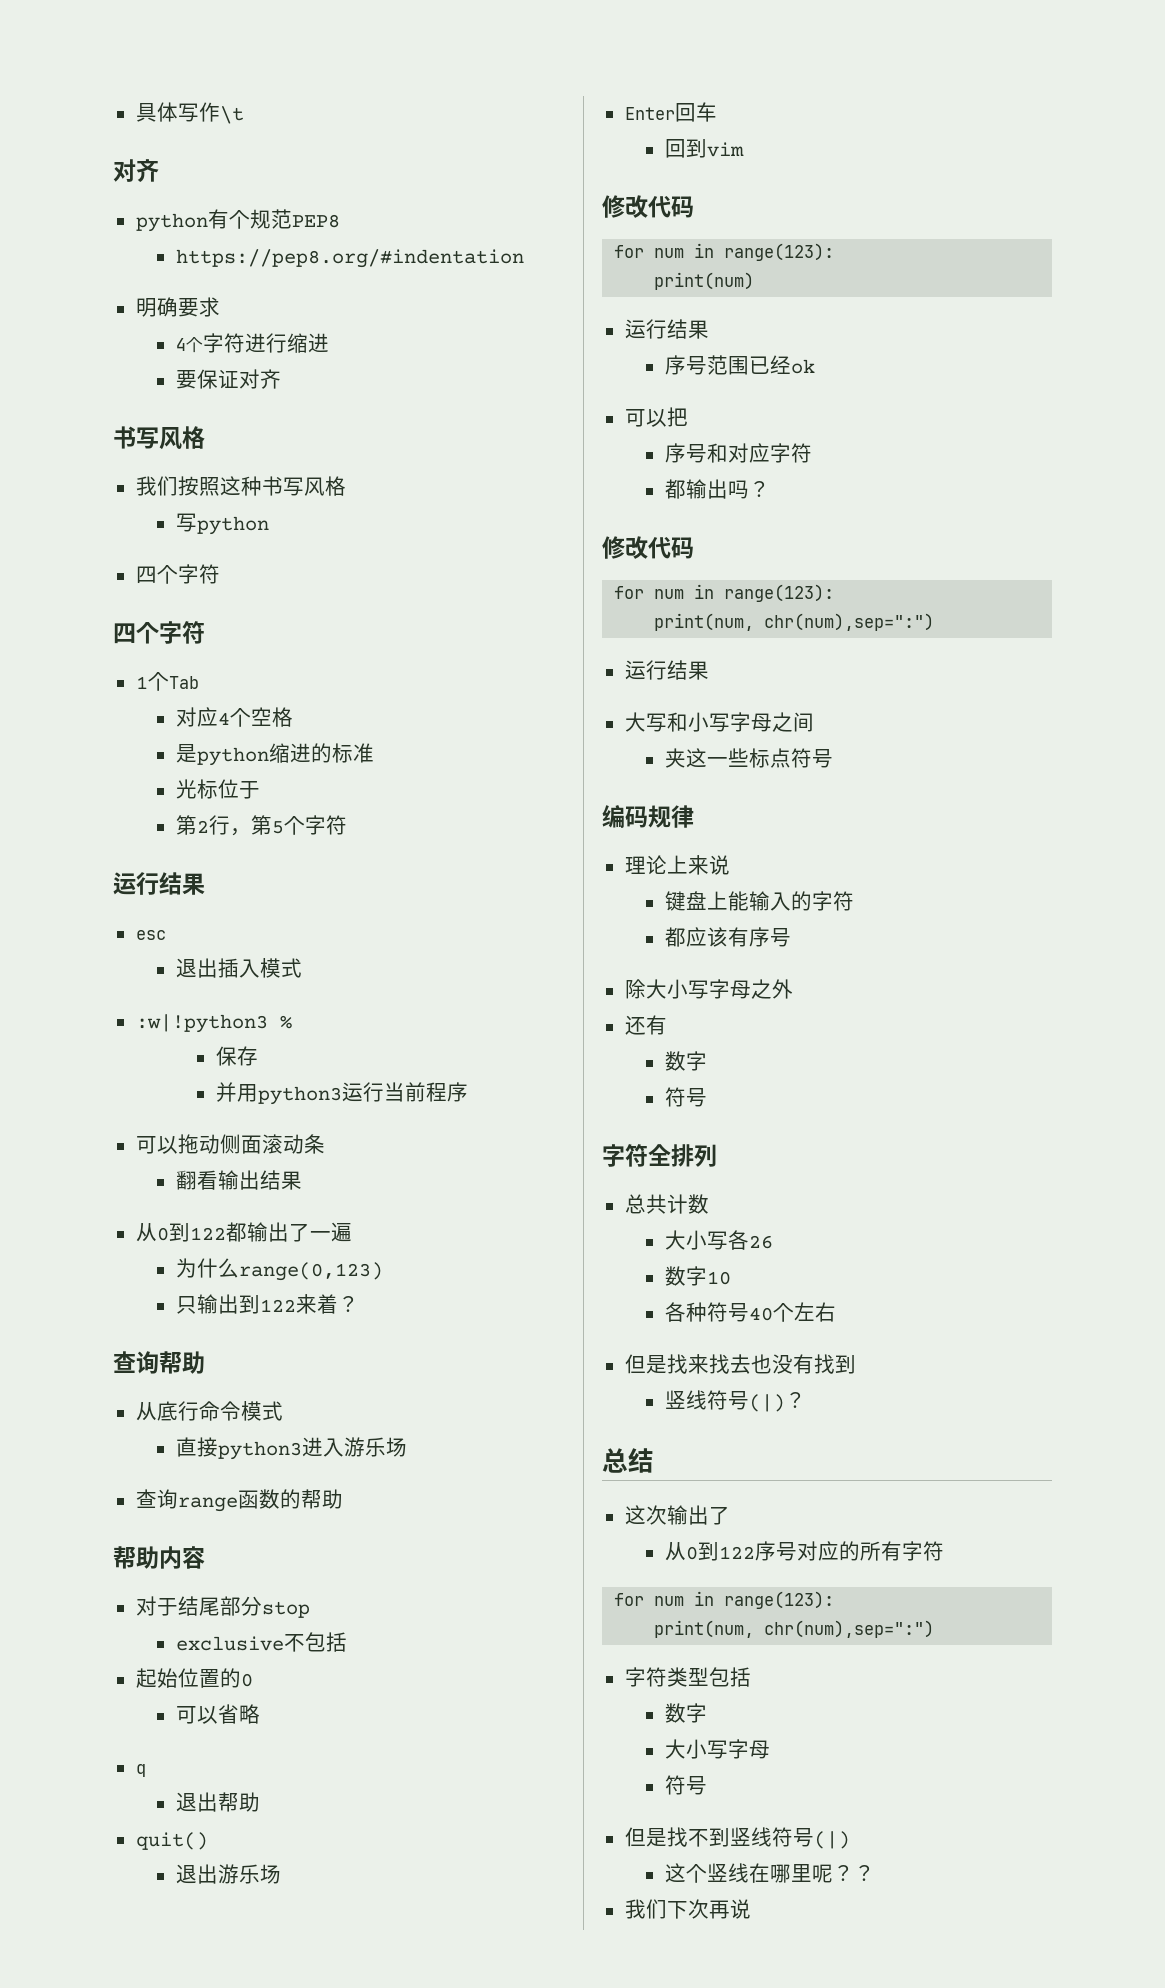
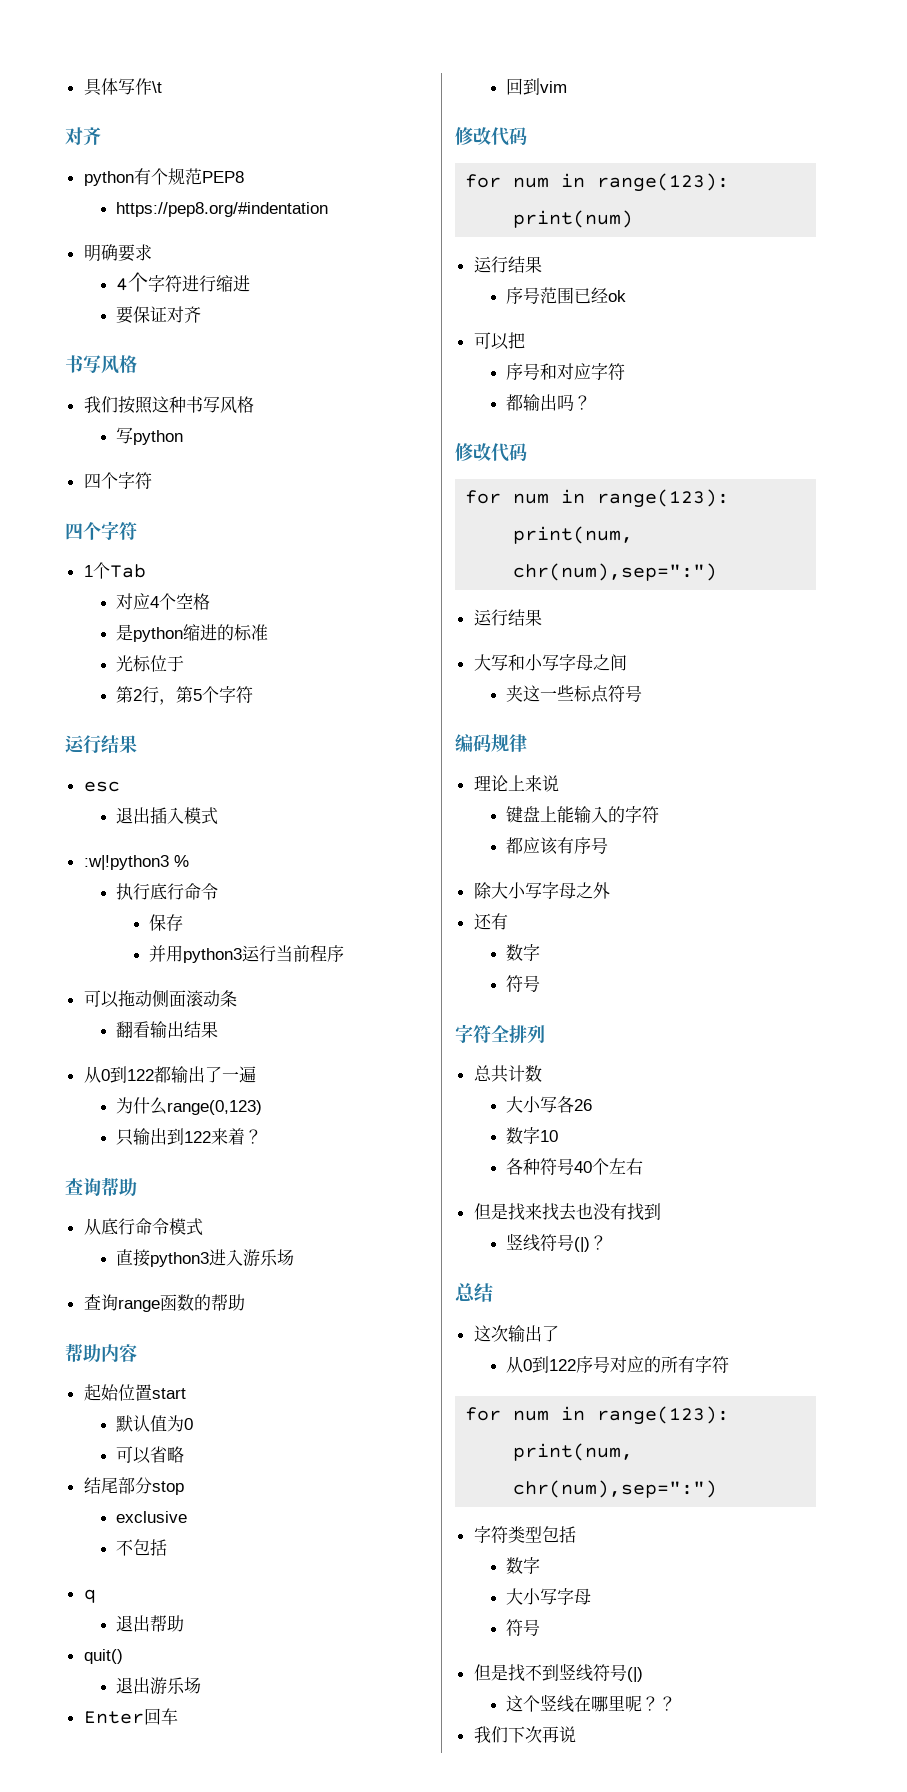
(292, 1022) none -> [116,883,219,900] // 执行底行命令
[135,1596,178,1616] 对于 -> [83,1384,186,1401] [116,1415,194,1432] [116,1446,185,1464] 起始位置start // 默认值为0 // 可以省略 //
(284, 1643) none -> (188, 1517) //
[135,1668,253,1688] [175,1704,260,1724] // 起始位置的0 // 可以省略 -> (168, 1547) none

